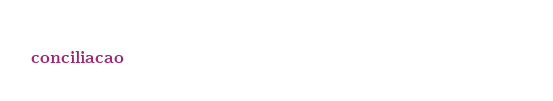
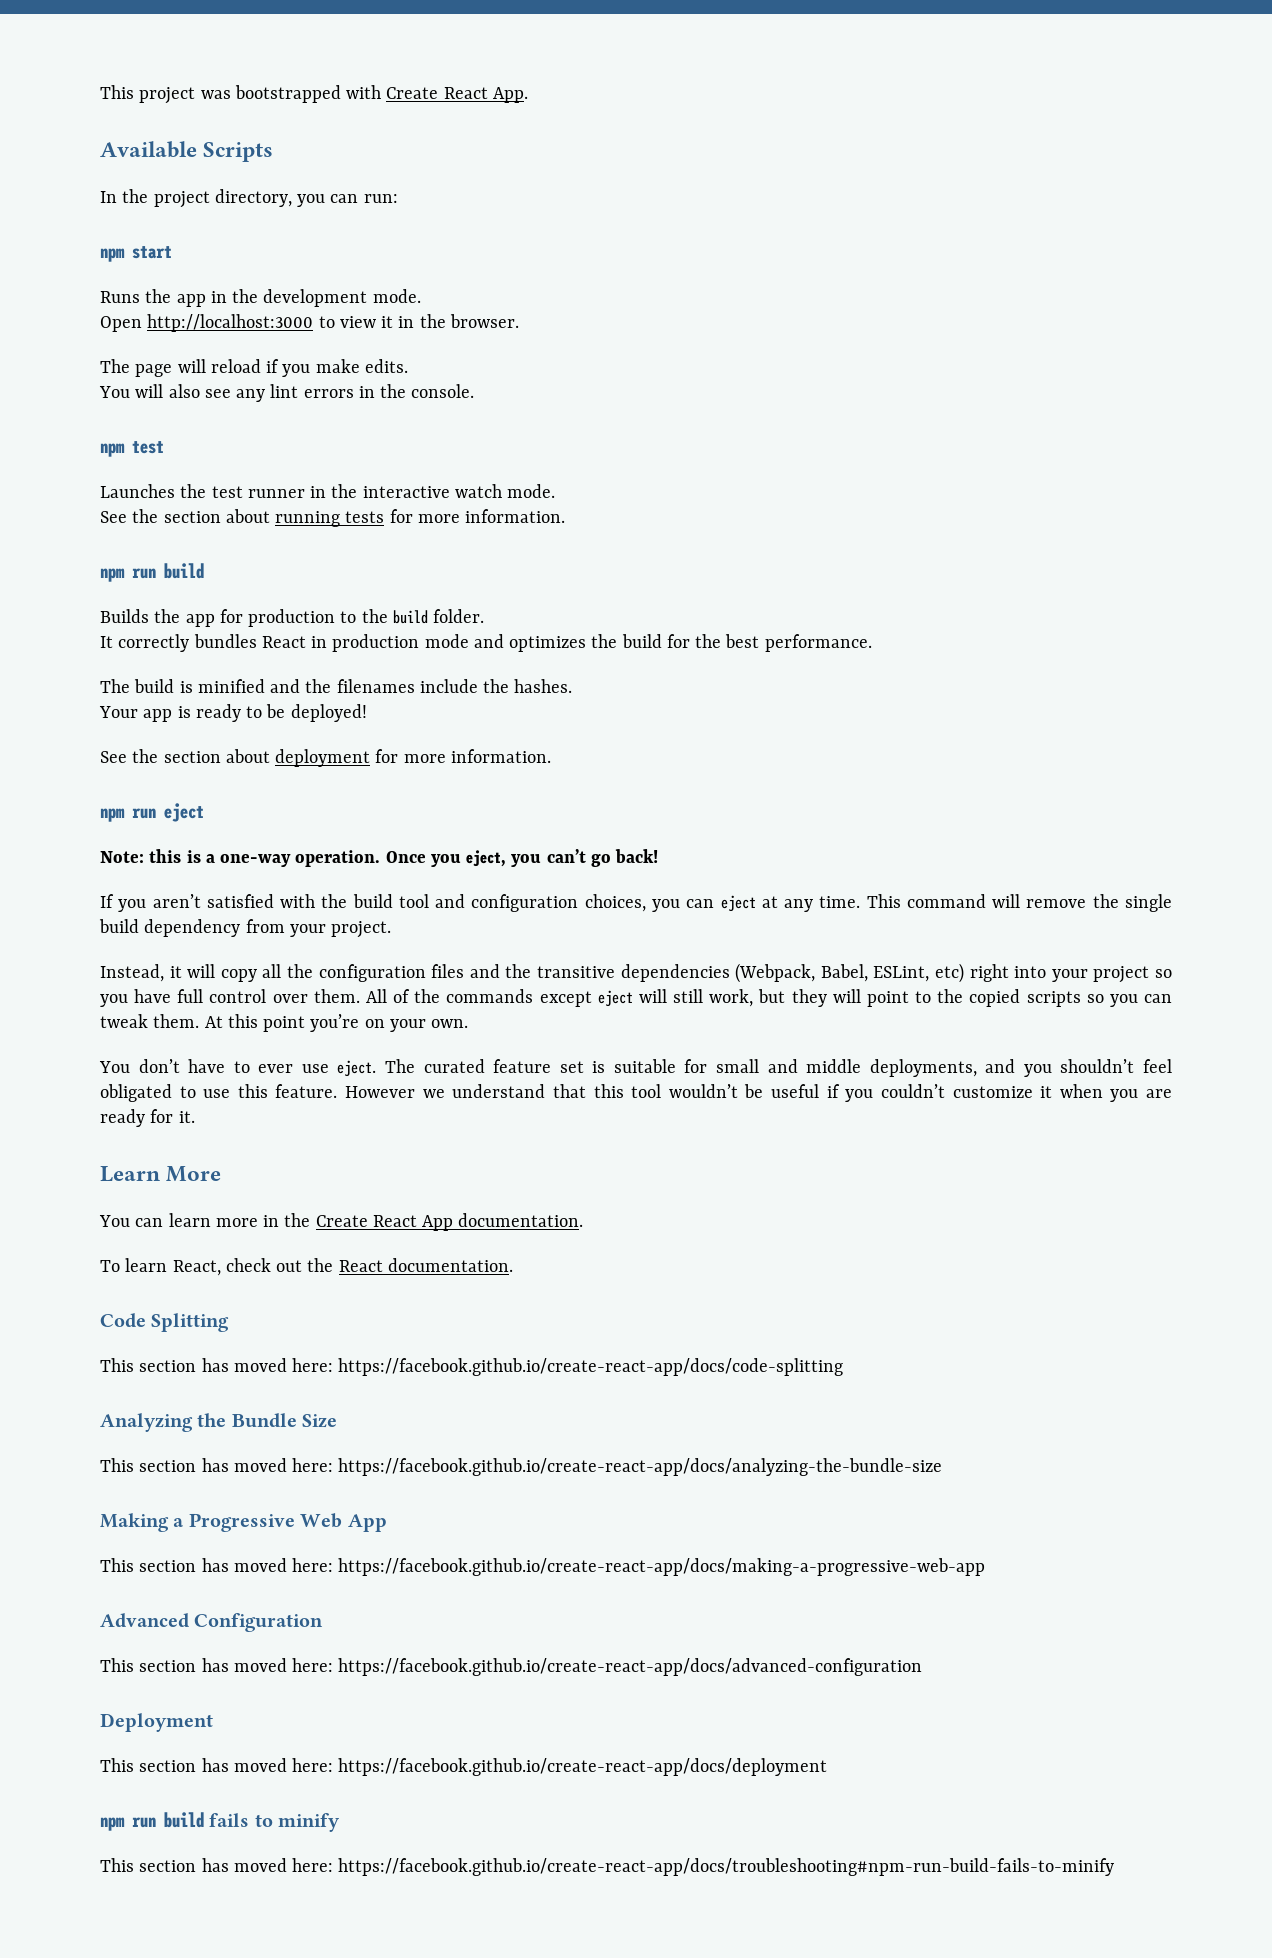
[31,51,124,63] conciliacao -> [100,85,528,104] [100,141,274,162] [100,189,398,208] [100,246,172,262] [100,289,421,307] [100,314,519,332] [100,359,408,377] [99,384,475,402] [100,441,164,457] [100,484,556,498] [100,509,566,527] [100,563,204,582] [100,609,485,627] [100,634,872,652] [100,679,573,693] [99,704,367,722] [100,749,551,767] [100,803,204,822] [100,849,659,867] [100,894,1172,912] [99,919,392,938] [100,963,1173,983] [100,989,1172,1007] [100,1014,469,1032] [99,1059,1172,1077] [100,1084,1172,1102] [100,1109,195,1127] [100,1166,222,1182] [99,1213,584,1231] [100,1258,513,1276] [100,1313,230,1332] [100,1358,844,1376] [100,1413,338,1432] [100,1458,943,1476] [100,1513,387,1532] [100,1558,986,1576] [100,1613,324,1632] [100,1658,923,1676] [100,1713,213,1732] [100,1758,828,1776] [100,1812,341,1832] [100,1858,1115,1876] This project was bootstrapped with Create React App. // Available Scripts // In the project directory, you can run: // npm start // Runs the app in the development mode. // Open http://localhost:3000 to view it in the browser. // The page will reload if you make edits. // You will also see any lint errors in the console. // npm test // Launches the test runner in the interactive watch mode. // See the section about running tests for more information. // npm run build // Builds the app for production to the build folder. // It correctly bundles React in production mode and optimizes the build for the best performance. // The build is minified and the filenames include the hashes. // Your app is ready to be deployed! // See the section about deployment for more information. // npm run eject // Note: this is a one-way operation. Once you eject, you can’t go back! // If you aren’t satisfied with the build tool and configuration choices, you can eject at any time. This command will remove the single build dependency from your project. // Instead, it will copy all the configuration files and the transitive dependencies (Webpack, Babel, ESLint, etc) right into your project so you have full control over them. All of the commands except eject will still work, but they will point to the copied scripts so you can tweak them. At this point you’re on your own. // You don’t have to ever use eject. The curated feature set is suitable for small and middle deployments, and you shouldn’t feel obligated to use this feature. However we understand that this tool wouldn’t be useful if you couldn’t customize it when you are ready for it. // Learn More // You can learn more in the Create React App documentation. // To learn React, check out the React documentation. // Code Splitting // This section has moved here: https://facebook.github.io/create-react-app/docs/code-splitting // Analyzing the Bundle Size // This section has moved here: https://facebook.github.io/create-react-app/docs/analyzing-the-bundle-size // Making a Progressive Web App // This section has moved here: https://facebook.github.io/create-react-app/docs/making-a-progressive-web-app // Advanced Configuration // This section has moved here: https://facebook.github.io/create-react-app/docs/advanced-configuration // Deployment // This section has moved here: https://facebook.github.io/create-react-app/docs/deployment // npm run build fails to minify // This section has moved here: https://facebook.github.io/create-react-app/docs/troubleshooting#npm-run-build-fails-to-minify

